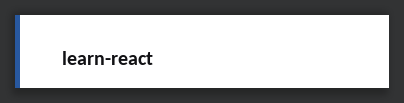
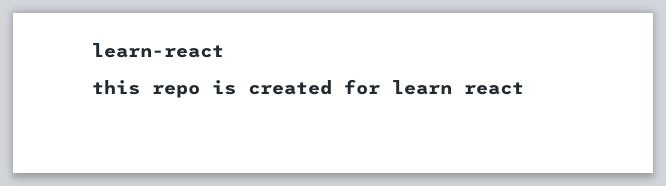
(153, 58) none -> [92,79,524,98] // this repo is created for learn react

